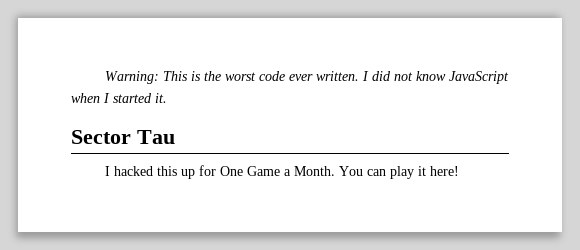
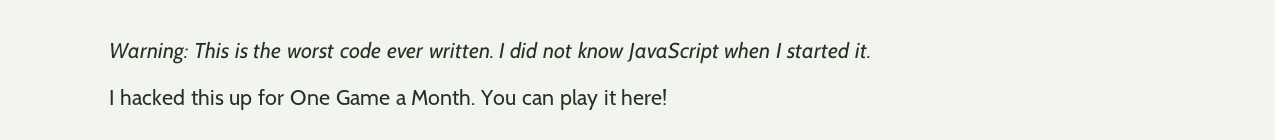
[71,130,175,144] // Sector Tau -> (871, 50) none

